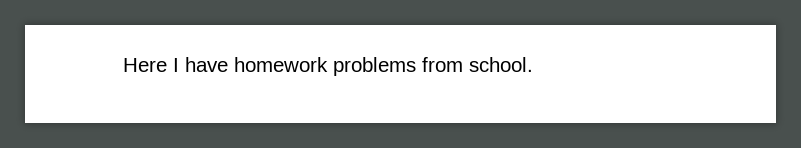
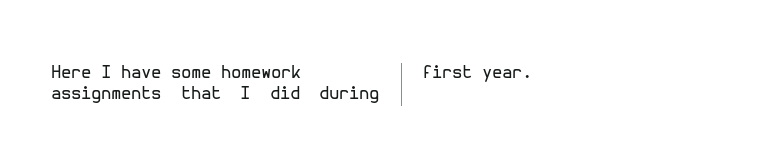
[234,57,533,76] homework problems from school. -> [171,65,301,78] [51,86,379,103] [422,65,532,82] some homework assignments that I did during first year.

